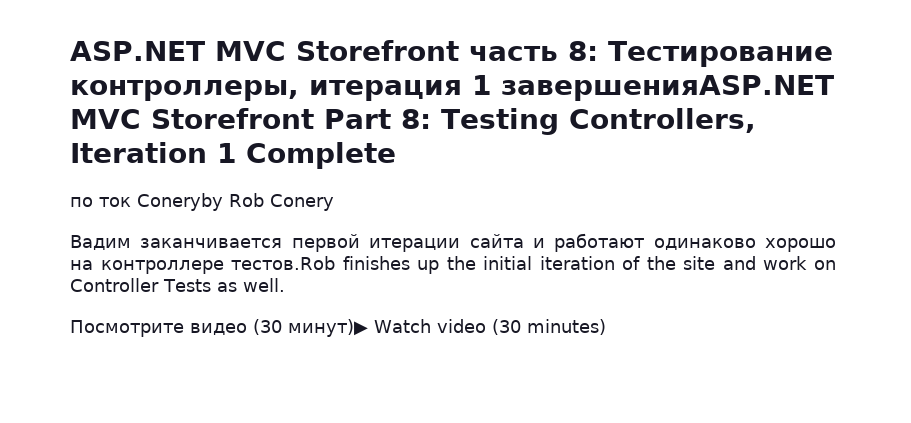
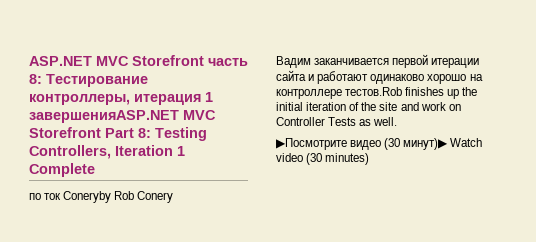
[70,320,184,337] Посмотрите -> [276,138,347,150] ▶Посмотрите

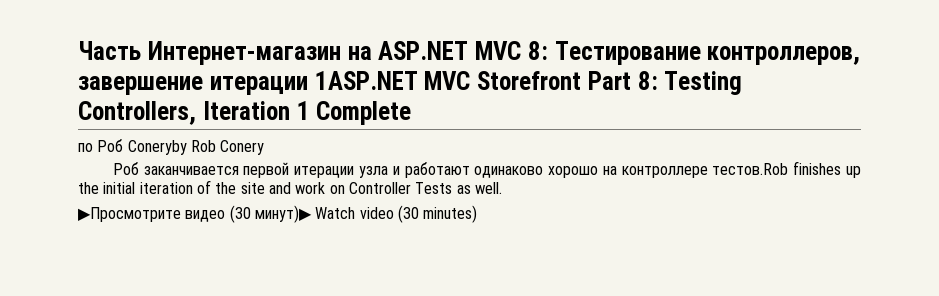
[29,55,248,66] [29,74,148,87] [29,92,213,105] [29,110,179,123] ASP.NET MVC Storefront часть 8: Тестирование контроллеры, итерация 1 завершенияASP.NET -> [78,41,861,65] [78,71,418,95] Часть Интернет-магазин на ASP.NET MVC 8: Тестирование контроллеров, завершение итерации 1ASP.NET
[44,193,62,200] ток -> [97,139,124,152] Роб
[276,56,311,68] Вадим -> [112,162,139,175] Роб
[276,70,306,81] сайта -> [358,166,388,178] узла
[276,138,347,150] ▶Посмотрите -> [78,207,181,222] ▶Просмотрите

